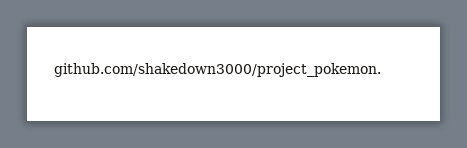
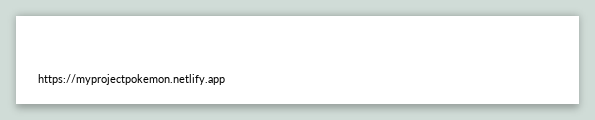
[54,63,381,77] github.com/shakedown3000/project_pokemon. -> [38,74,225,85] https://myprojectpokemon.netlify.app

